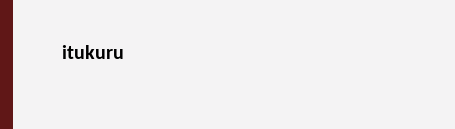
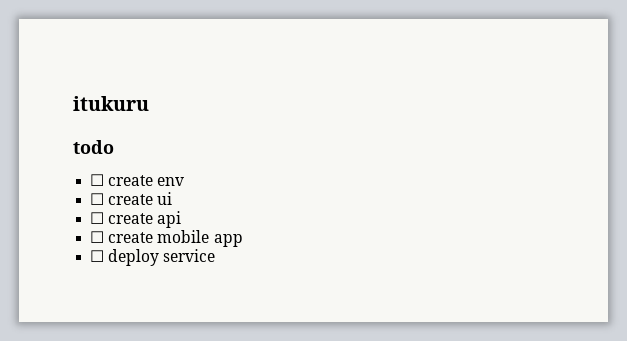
(124, 52) none -> [73,140,114,154] [90,174,185,186] [90,192,173,205] [90,211,182,228] [90,230,243,247] [90,249,216,266] // todo // ☐ create env // ☐ create ui // ☐ create api // ☐ create mobile app // ☐ deploy service

